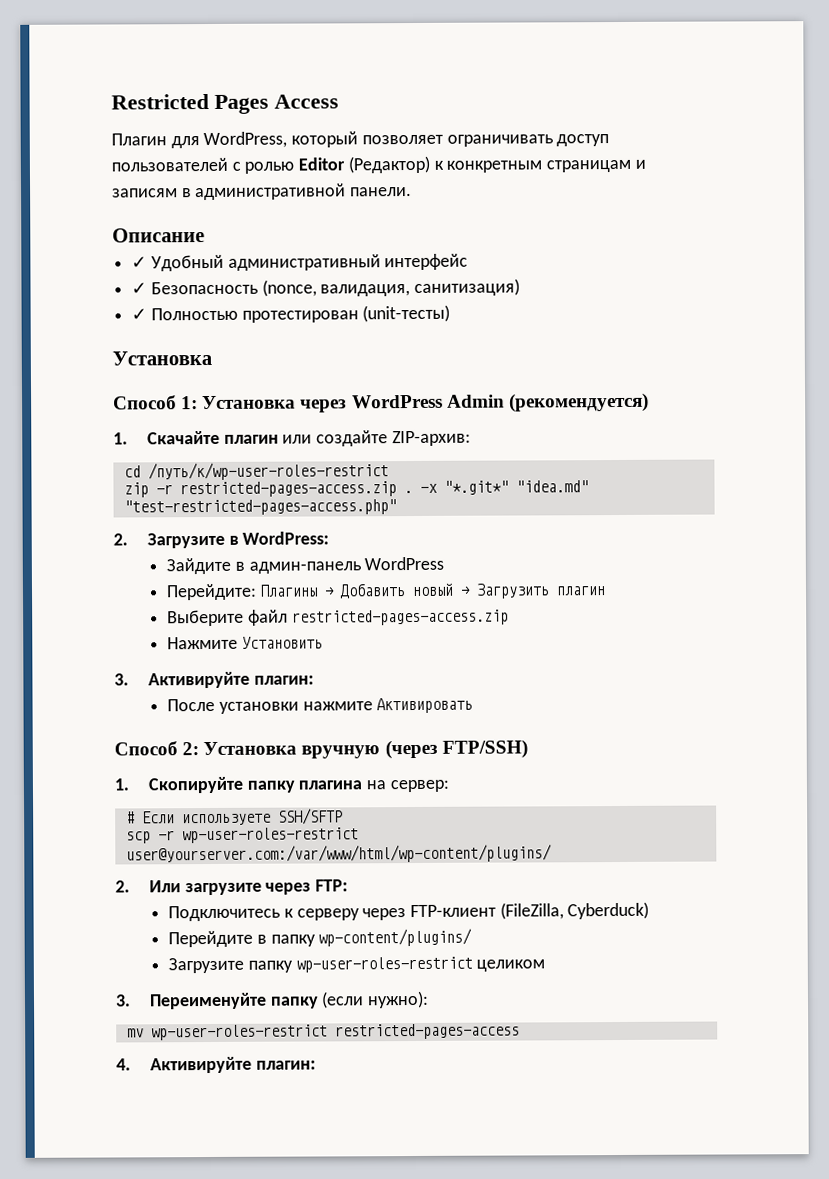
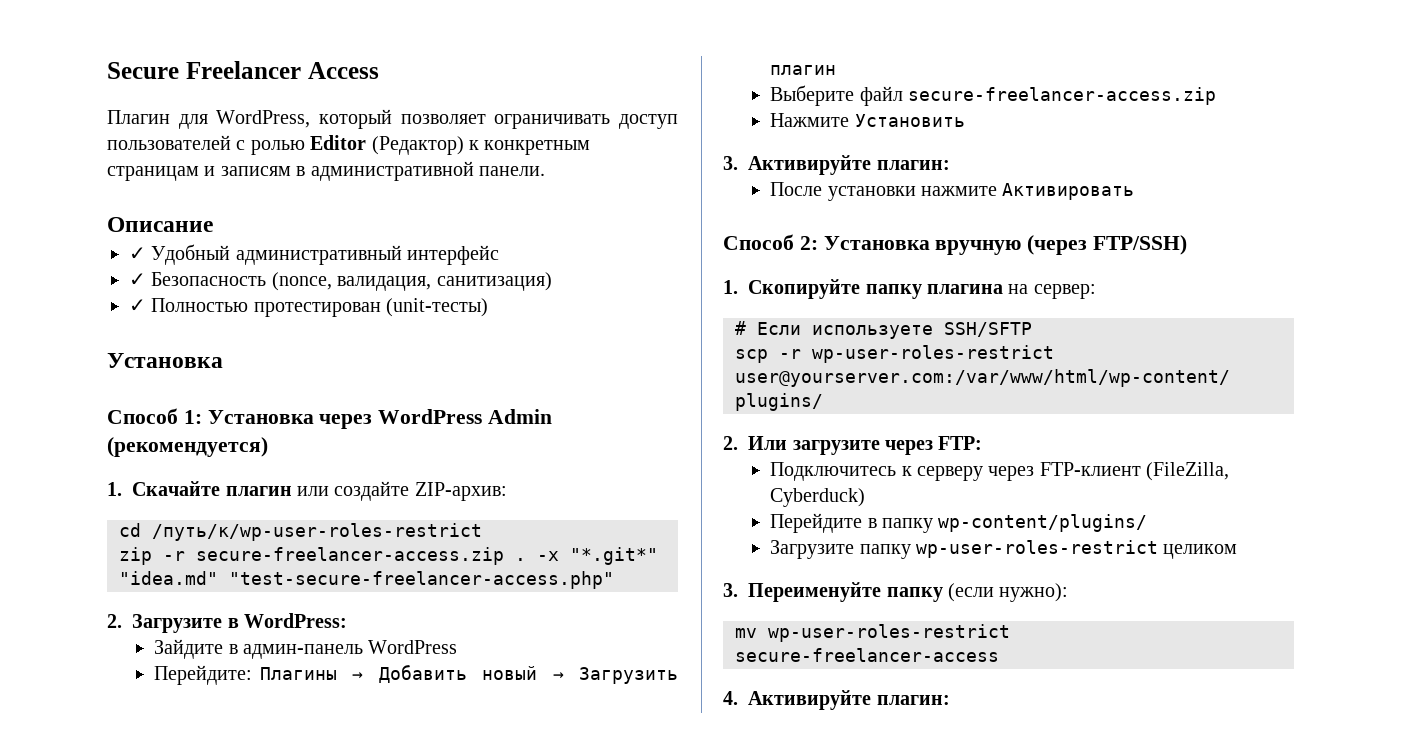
[111,94,269,114] Restricted Pages -> [107,61,301,79] Secure Freelancer
[179,481,397,498] restricted-pages-access.zip -> [196,547,504,565] secure-freelancer-access.zip
[123,499,397,516] "test-restricted-pages-access.php" -> [229,571,614,589] "test-secure-freelancer-access.php"
[291,609,509,626] restricted-pages-access.zip -> [908,87,1217,105] secure-freelancer-access.zip
[334,1023,520,1040] restricted-pages-access -> [735,648,999,662] secure-freelancer-access

